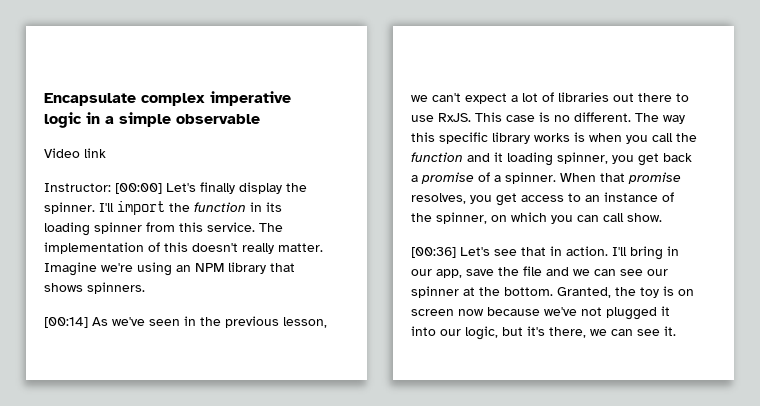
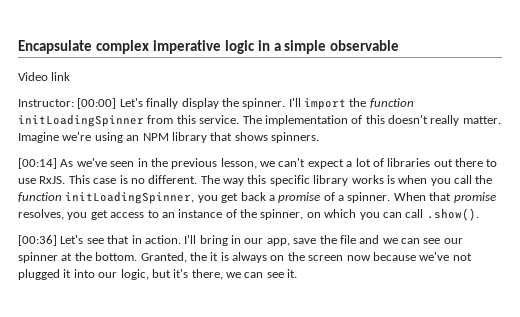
[250,202,282,212] [44,222,142,236] in its loading spinner -> [18,114,144,127] initLoadingSpinner
[467,152,608,166] and it loading spinner, -> [65,191,195,204] initLoadingSpinner,
[627,213,662,222] show. -> [426,208,479,221] .show().
[640,286,694,298] toy is on -> [210,252,305,263] it is always on the

